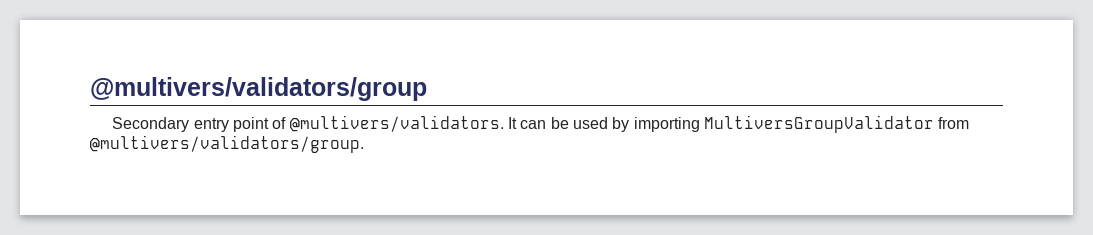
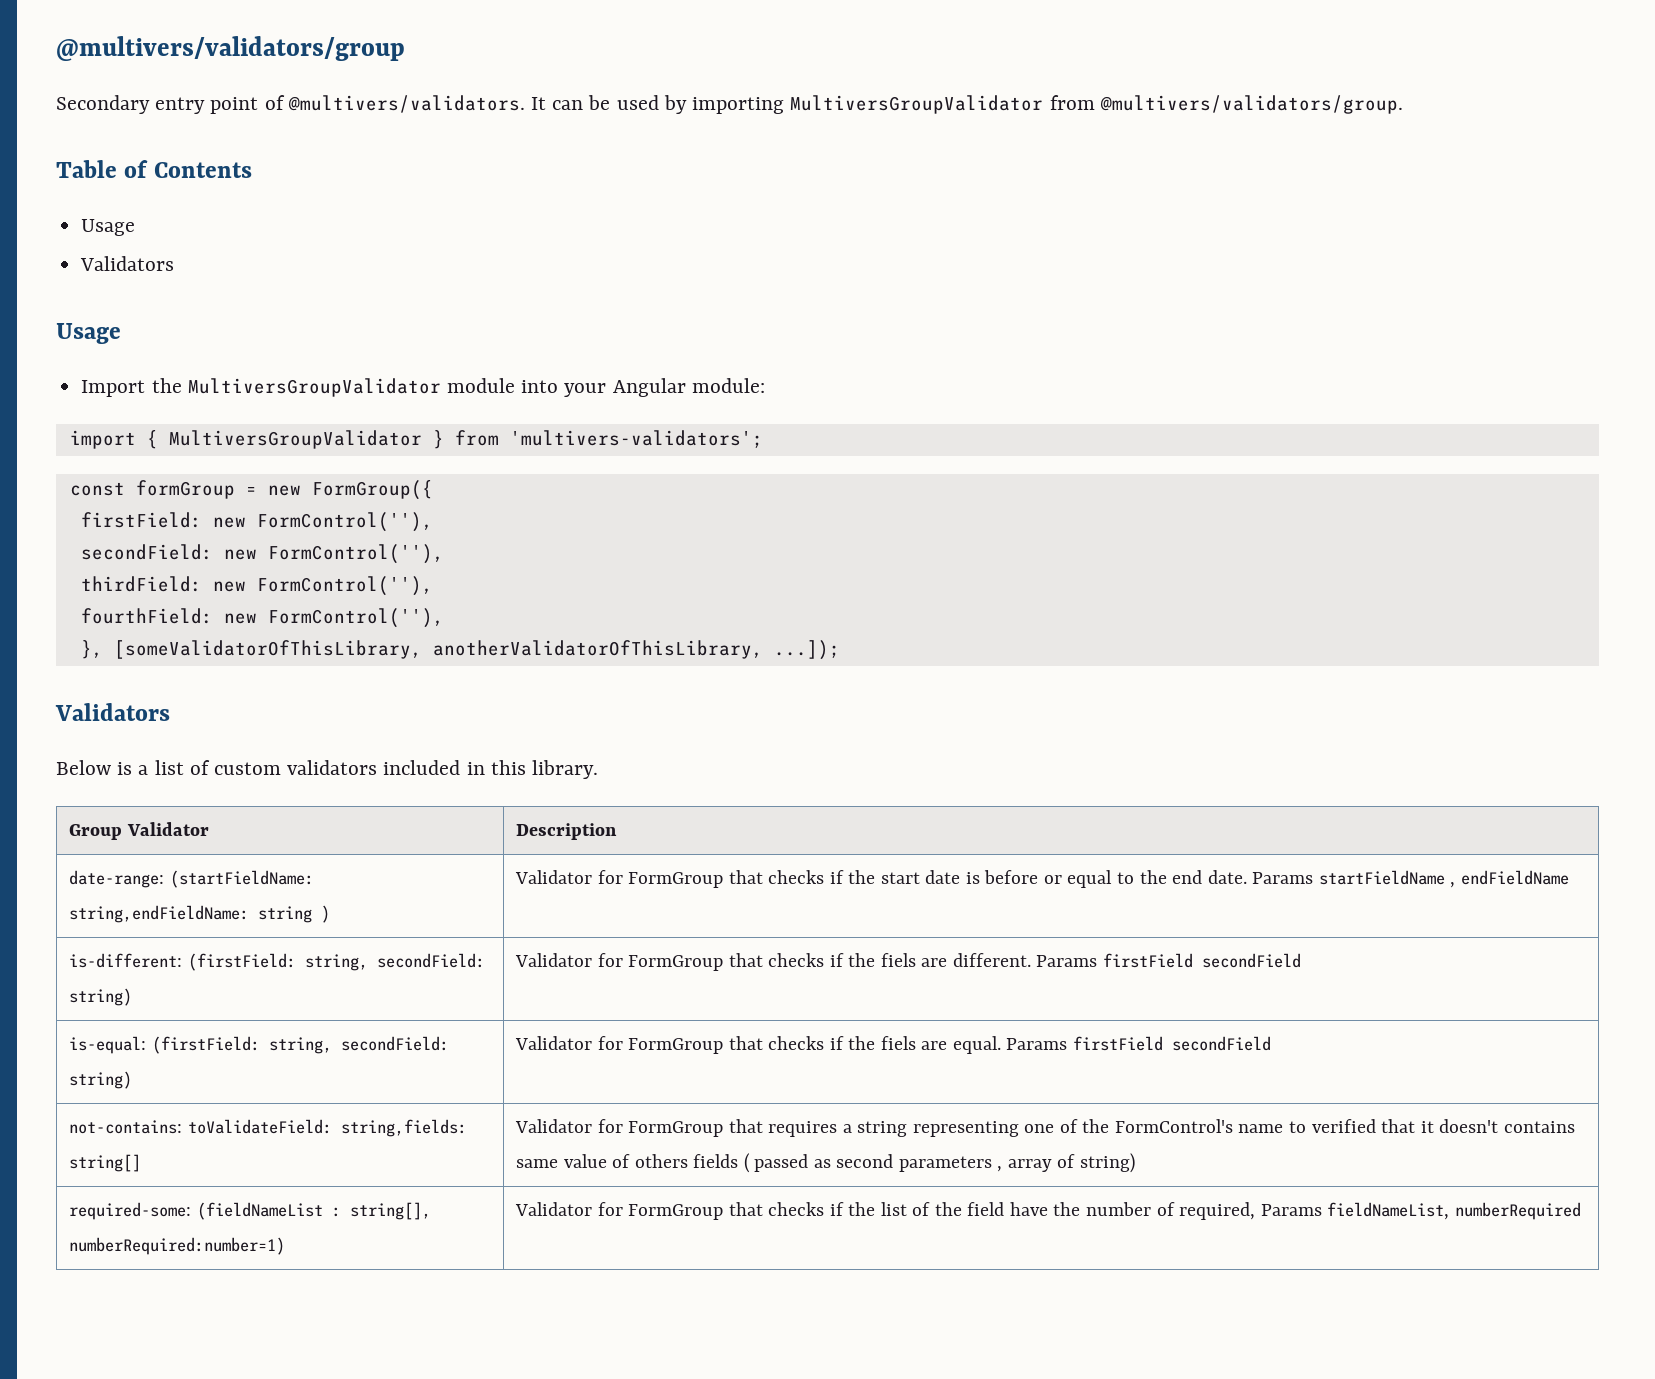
(364, 144) none -> [56,160,252,178] [81,219,136,236] [80,256,175,271] [56,323,121,344] [81,378,765,397] [69,430,763,449] [69,480,433,500] [80,512,433,532] [80,544,444,564] [80,576,433,596] [80,608,444,628] [80,640,840,660] [55,703,170,721] [56,760,599,779] [69,822,209,840] [516,823,618,840] [69,870,314,888] [69,905,331,923] [515,870,1569,888] [69,953,485,971] [69,988,133,1006] [515,953,1301,971] [69,1036,449,1054] [69,1071,133,1089] [515,1036,1271,1054] [69,1119,467,1137] [69,1154,142,1172] [515,1119,1575,1137] [516,1153,1136,1173] [69,1202,431,1220] [69,1237,286,1255] [515,1202,1581,1220] // Table of Contents // Usage // Validators // Usage // Import the MultiversGroupValidator module into your Angular module: // import { MultiversGroupValidator } from 'multivers-validators'; // const formGroup = new FormGroup({ // firstField: new FormControl(''), // secondField: new FormControl(''), // thirdField: new FormControl(''), // fourthField: new FormControl(''), // }, [someValidatorOfThisLibrary, anotherValidatorOfThisLibrary, ...]); // Validators // Below is a list of custom validators included in this library. // Group Validator | Description // date-range: (startFieldName: string,endFieldName: string ) | Validator for FormGroup that checks if the start date is before or equal to the end date. Params startFieldName , endFieldName // is-different: (firstField: string, secondField: string) | Validator for FormGroup that checks if the fiels are different. Params firstField secondField // is-equal: (firstField: string, secondField: string) | Validator for FormGroup that checks if the fiels are equal. Params firstField secondField // not-contains: toValidateField: string,fields: string[] | Validator for FormGroup that requires a string representing one of the FormControl's name to verified that it doesn't contains same value of others fields ( passed as second parameters , array of string) // required-some: (fieldNameList : string[], numberRequired:number=1) | Validator for FormGroup that checks if the list of the field have the number of required, Params fieldNameList, numberRequired

